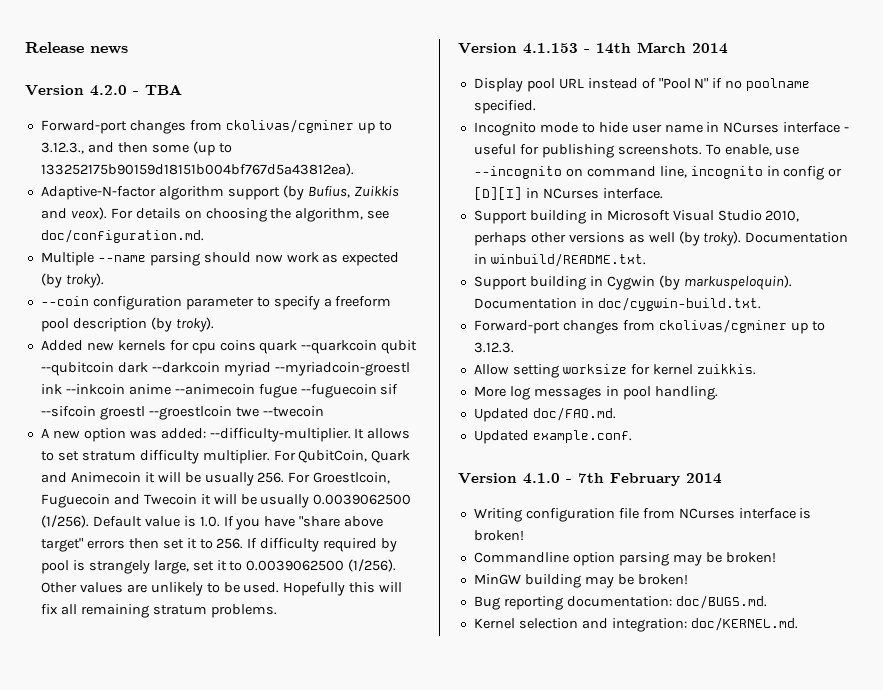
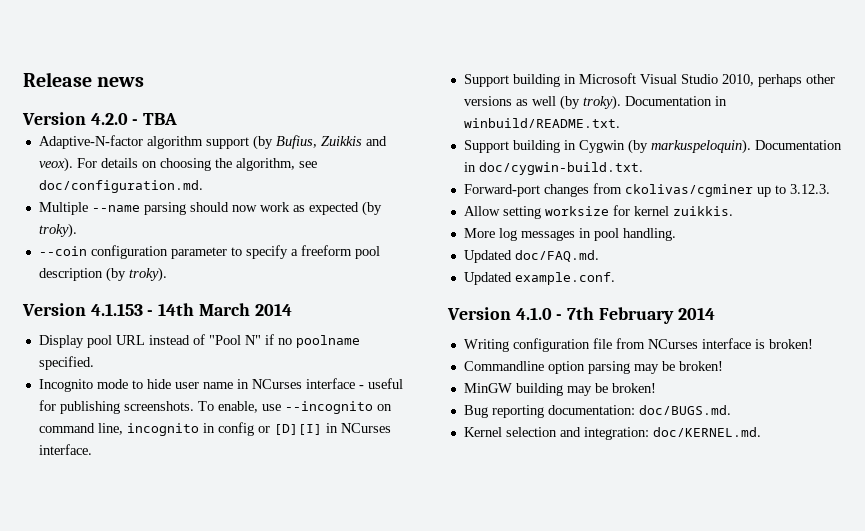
[40,119,392,134] [40,141,232,156] [40,163,354,176] // Forward-port changes from ckolivas/cgminer up to 3.12.3., and then some (up to 133252175b90159d18151b004bf767d5a43812ea). -> (178, 119) none
[40,340,418,354] [40,362,410,376] [40,384,399,398] [40,406,324,420] [40,428,411,442] [40,450,411,464] [40,472,391,486] [40,494,412,508] [40,515,384,530] [40,538,398,552] [40,559,397,574] [40,582,403,596] [40,604,277,618] // Added new kernels for cpu coins quark --quarkcoin qubit --qubitcoin dark --darkcoin myriad --myriadcoin-groestl ink --inkcoin anime --animecoin fugue --fuguecoin sif --sifcoin groestl --groestlcoin twe --twecoin // A new option was added: --difficulty-multiplier. It allows to set stratum difficulty multiplier. For QubitCoin, Quark and Animecoin it will be usually 256. For Groestlcoin, Fuguecoin and Twecoin it will be usually 0.0039062500 (1/256). Default value is 1.0. If you have "share above target" errors then set it to 256. If difficulty required by pool is strangely large, set it to 0.0039062500 (1/256). Other values are unlikely to be used. Hopefully this will fix all remaining stratum problems. -> (167, 274) none

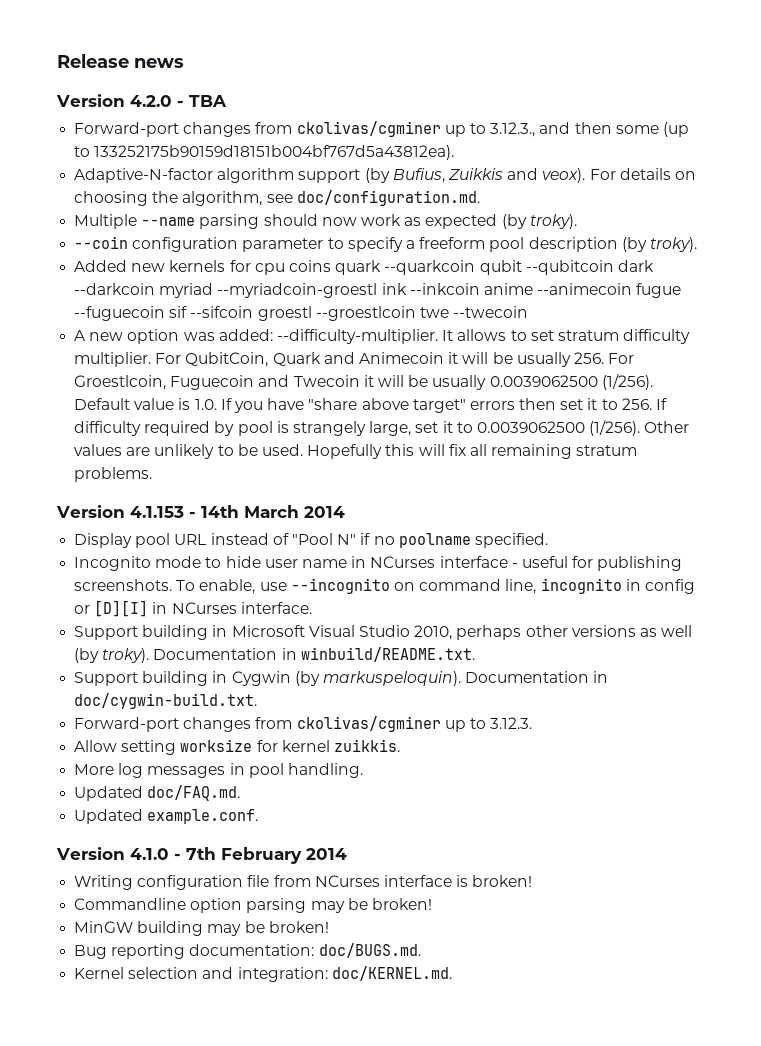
(178, 119) none -> [74,121,689,137] [74,145,455,160] // Forward-port changes from ckolivas/cgminer up to 3.12.3., and then some (up to 133252175b90159d18151b004bf767d5a43812ea).
(167, 274) none -> [74,260,654,275] [74,283,682,298] [74,306,529,321] [74,329,691,344] [74,352,635,367] [74,374,653,390] [74,398,668,413] [74,420,690,436] [74,444,638,459] [74,467,153,482] // Added new kernels for cpu coins quark --quarkcoin qubit --qubitcoin dark --darkcoin myriad --myriadcoin-groestl ink --inkcoin anime --animecoin fugue --fuguecoin sif --sifcoin groestl --groestlcoin twe --twecoin // A new option was added: --difficulty-multiplier. It allows to set stratum difficulty multiplier. For QubitCoin, Quark and Animecoin it will be usually 256. For Groestlcoin, Fuguecoin and Twecoin it will be usually 0.0039062500 (1/256). Default value is 1.0. If you have "share above target" errors then set it to 256. If difficulty required by pool is strangely large, set it to 0.0039062500 (1/256). Other values are unlikely to be used. Hopefully this will fix all remaining stratum problems.

